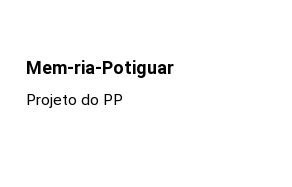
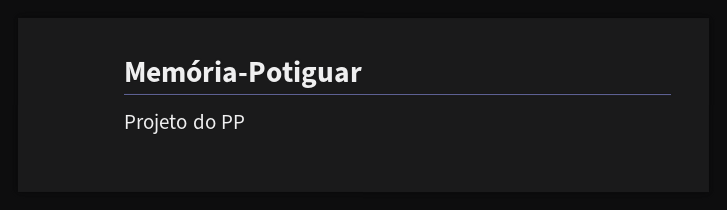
[26,60,174,78] Mem-ria-Potiguar -> [124,59,363,88] Memória-Potiguar

